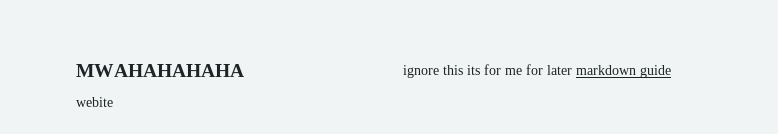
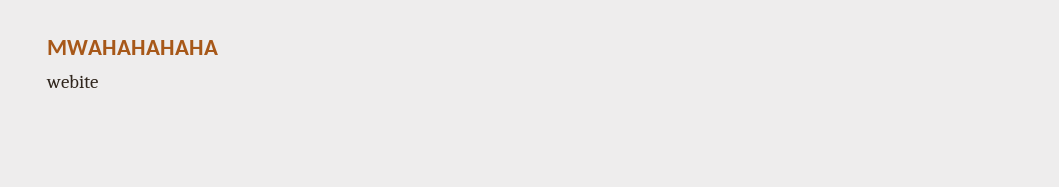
[403,64,671,78] // ignore this its for me for later markdown guide -> (98, 81) none

